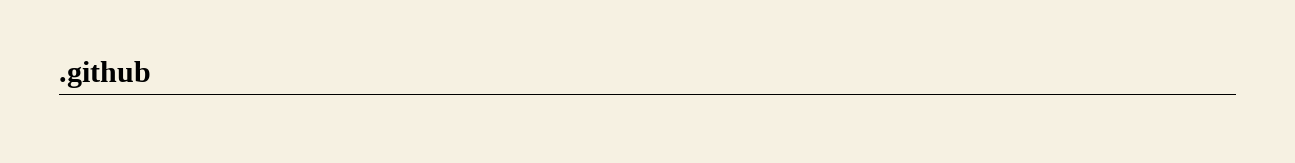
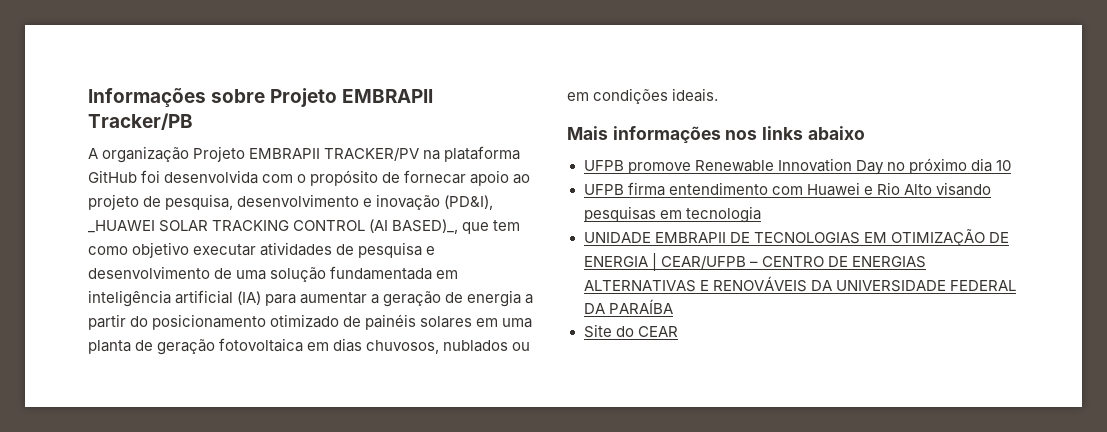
[59,61,151,88] .github -> [88,88,434,107] [88,113,193,130] [88,146,521,163] [88,170,531,186] [88,194,494,210] [88,219,521,234] [88,242,436,258] [88,266,459,282] [88,290,534,307] [88,314,533,330] [88,338,531,355] [567,88,719,104] [567,126,865,144] [583,158,1011,175] [583,182,991,196] [583,206,761,223] [583,229,1009,246] [583,253,926,271] [583,276,1016,292] [583,299,673,314] [583,324,678,338] Informações sobre Projeto EMBRAPII Tracker/PB // A organização Projeto EMBRAPII TRACKER/PV na plataforma GitHub foi desenvolvida com o propósito de fornecar apoio ao projeto de pesquisa, desenvolvimento e inovação (PD&I), _HUAWEI SOLAR TRACKING CONTROL (AI BASED)_, que tem como objetivo executar atividades de pesquisa e desenvolvimento de uma solução fundamentada em inteligência artificial (IA) para aumentar a geração de energia a partir do posicionamento otimizado de painéis solares em uma planta de geração fotovoltaica em dias chuvosos, nublados ou em condições ideais. // Mais informações nos links abaixo // UFPB promove Renewable Innovation Day no próximo dia 10 // UFPB firma entendimento com Huawei e Rio Alto visando pesquisas em tecnologia // UNIDADE EMBRAPII DE TECNOLOGIAS EM OTIMIZAÇÃO DE ENERGIA | CEAR/UFPB – CENTRO DE ENERGIAS ALTERNATIVAS E RENOVÁVEIS DA UNIVERSIDADE FEDERAL DA PARAÍBA // Site do CEAR

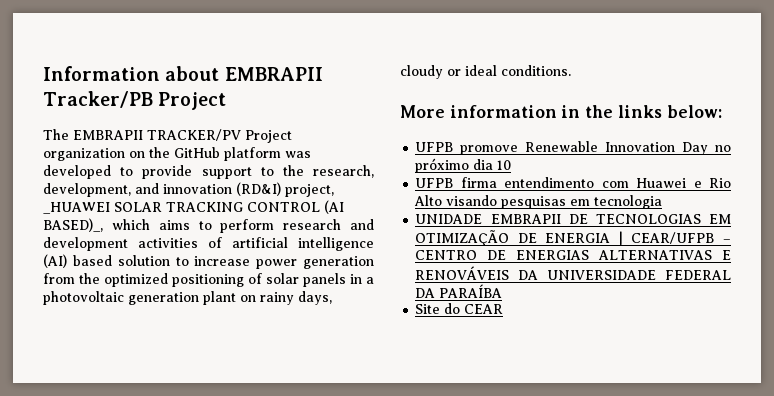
[88,88,338,107] Informações sobre Projeto -> [43,66,220,81] Information about
[88,146,521,163] [88,170,531,186] [88,194,494,210] // A organização Projeto EMBRAPII TRACKER/PV na plataforma GitHub foi desenvolvida com o propósito de fornecar apoio ao projeto de pesquisa, desenvolvimento e inovação (PD&I), -> [158,92,227,110] [43,129,292,143] [43,147,311,161] [43,165,374,179] [43,182,334,197] Project // The EMBRAPII TRACKER/PV Project organization on the GitHub platform was developed to provide support to the research, development, and innovation (RD&I) project,
[462,220,521,234] [88,242,436,258] [88,266,459,282] [88,290,534,307] [88,314,533,330] [88,338,531,355] [567,88,719,104] [567,126,865,144] que tem como objetivo executar atividades de pesquisa e desenvolvimento de uma solução fundamentada em inteligência artificial (IA) para aumentar a geração de energia a partir do posicionamento otimizado de painéis solares em uma planta de geração fotovoltaica em dias chuvosos, nublados ou em condições ideais. // Mais informações nos links abaixo -> [111,219,374,233] [43,237,374,251] [43,254,374,269] [43,273,374,287] [43,291,332,305] [400,65,571,79] [400,105,722,118] which aims to perform research and development activities of artificial intelligence (AI) based solution to increase power generation from the optimized positioning of solar panels in a photovoltaic generation plant on rainy days, cloudy or ideal conditions. // More information in the links below:

